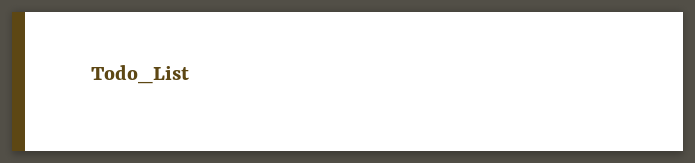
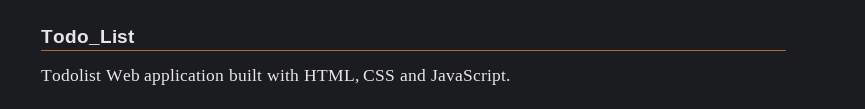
(189, 74) none -> [41,69,510,85] // Todolist Web application built with HTML, CSS and JavaScript.

